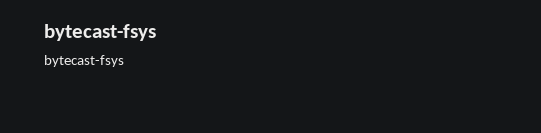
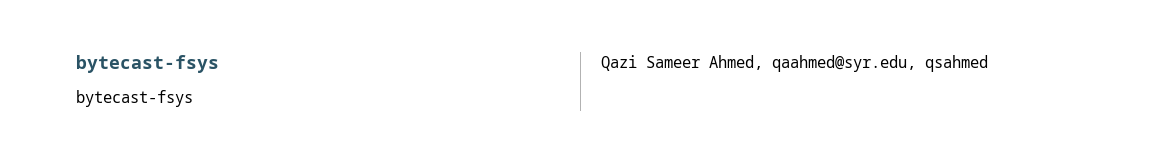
(124, 61) none -> [601,55,988,72] // Qazi Sameer Ahmed, qaahmed@syr.edu, qsahmed

